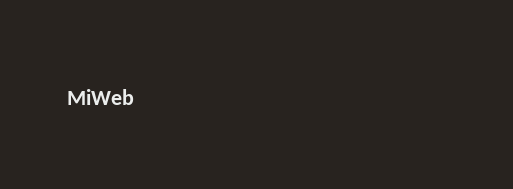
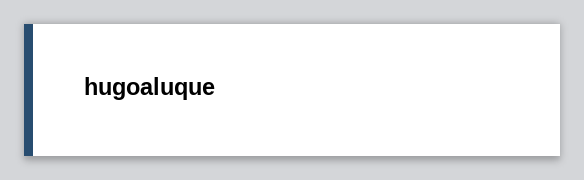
[67,89,134,105] MiWeb -> [84,77,215,100] hugoaluque

